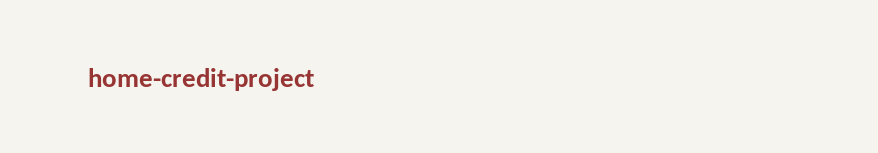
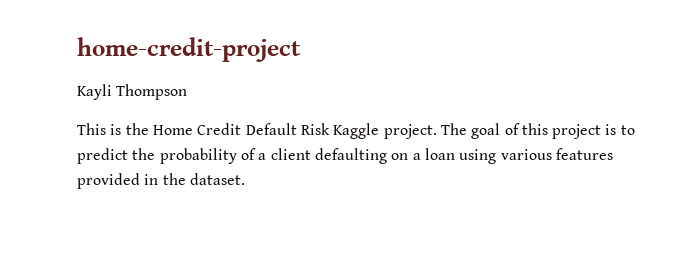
(314, 79) none -> [77,84,188,100] [77,123,635,139] [77,148,613,164] [77,173,245,189] // Kayli Thompson // This is the Home Credit Default Risk Kaggle project. The goal of this project is to predict the probability of a client defaulting on a loan using various features provided in the dataset.

